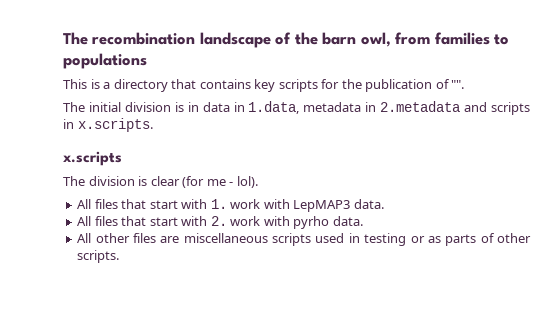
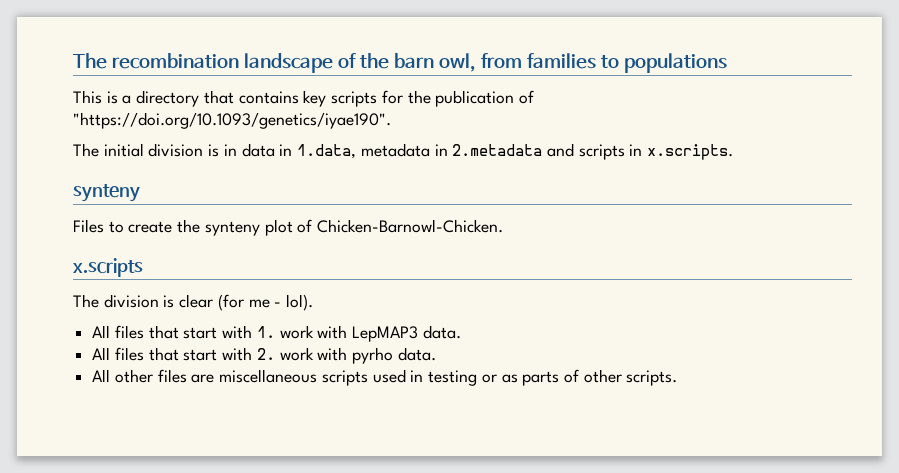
[451,80,465,89] "". -> [73,112,391,129] "https://doi.org/10.1093/genetics/iyae190".
(153, 125) none -> [73,184,140,202] [73,219,504,236] // synteny // Files to create the synteny plot of Chicken-Barnowl-Chicken.

